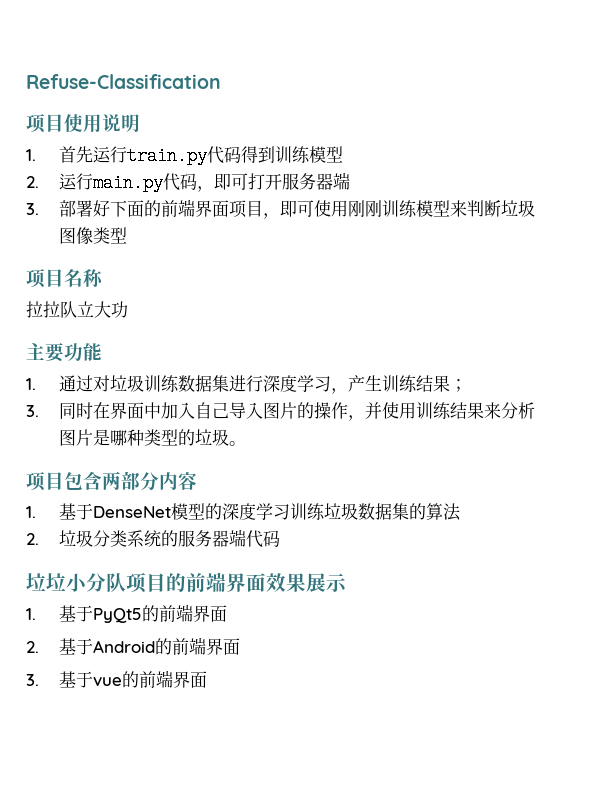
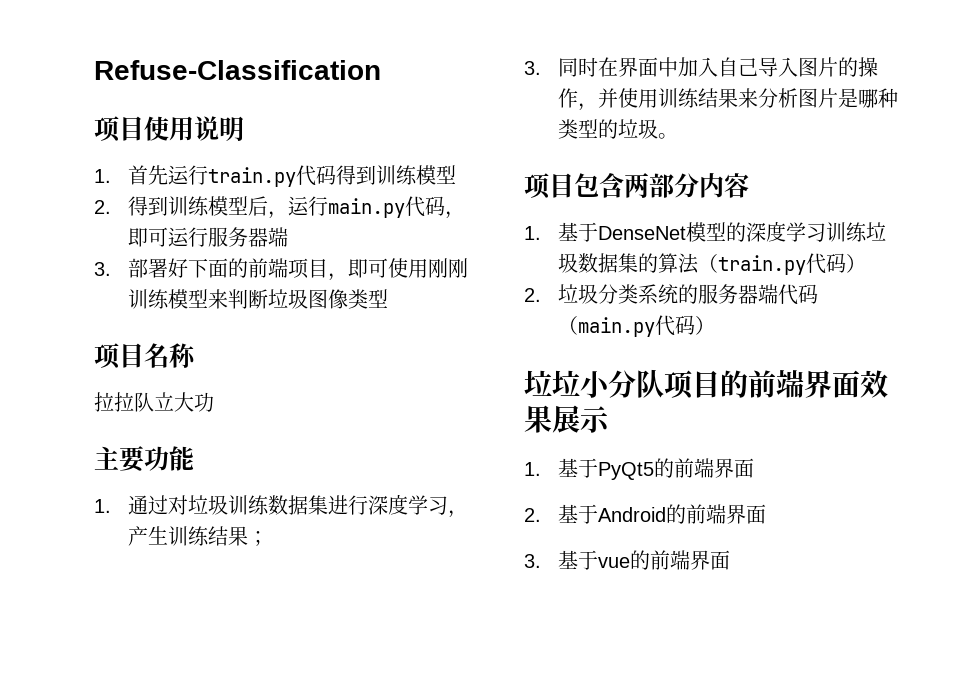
(39, 182) none -> [128,196,289,219] 得到训练模型后，
[248,173,283,190] 打开 -> [168,227,209,247] 运行
[195,200,230,217] 界面 -> (289, 268) none
(462, 512) none -> [698,253,867,275] （train.py代码）
(281, 538) none -> [558,315,716,337] （main.py代码）

